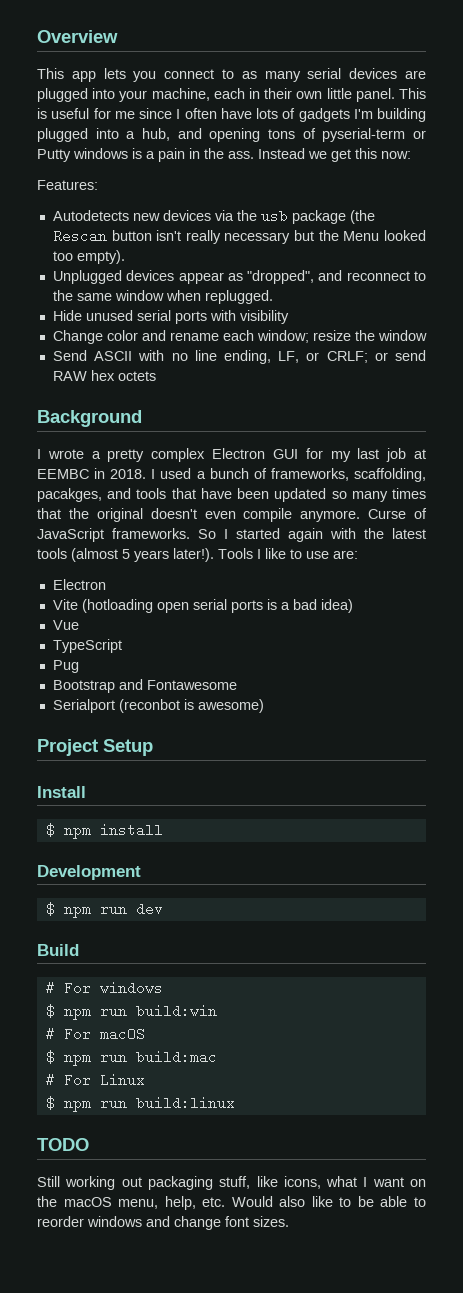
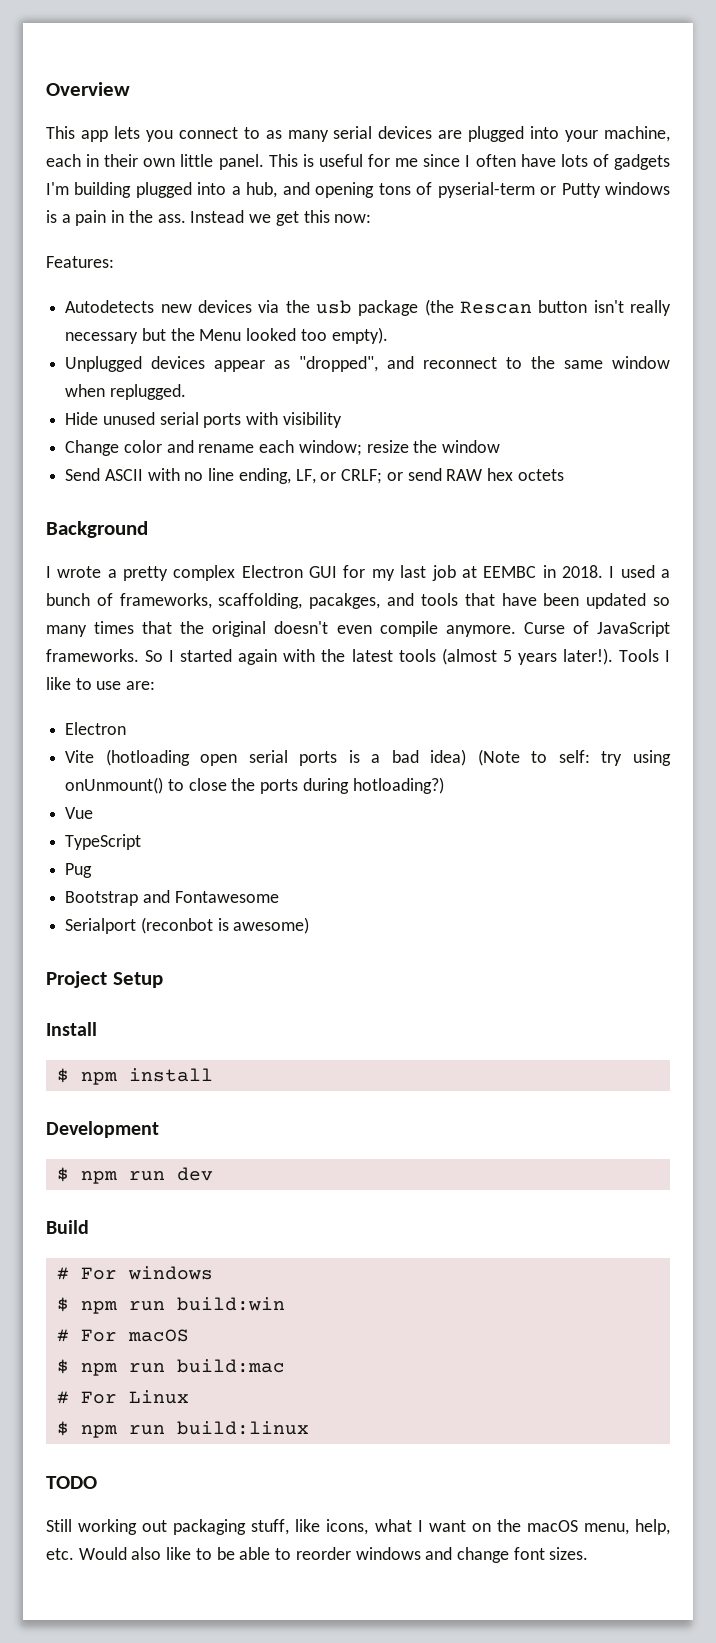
(353, 606) none -> [477,749,671,766] [65,777,444,794] (Note to self: try using onUnmount() to close the ports during hotloading?)

